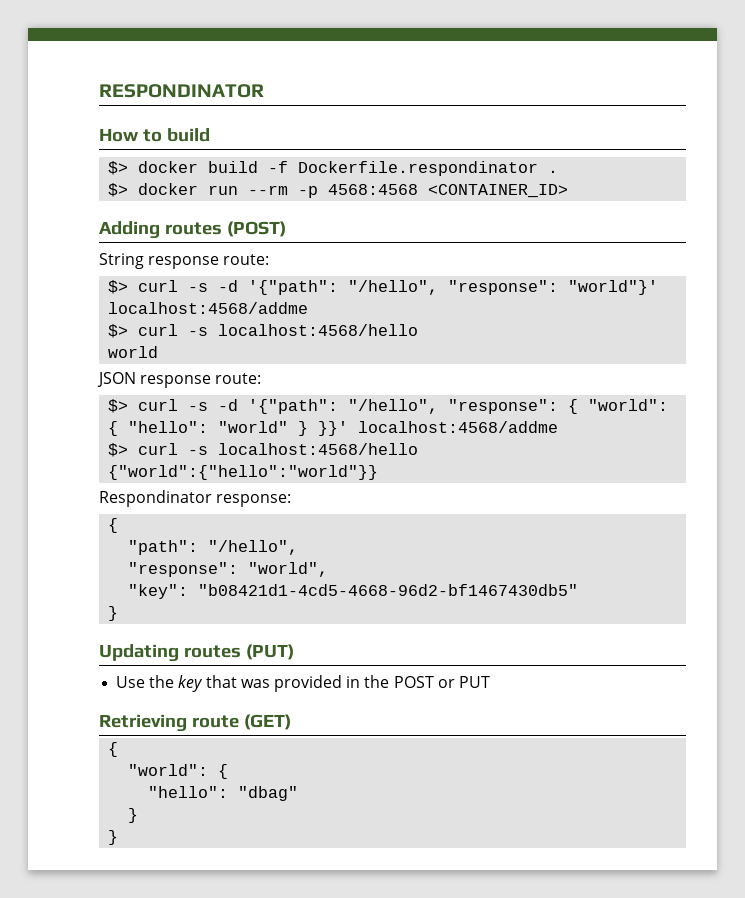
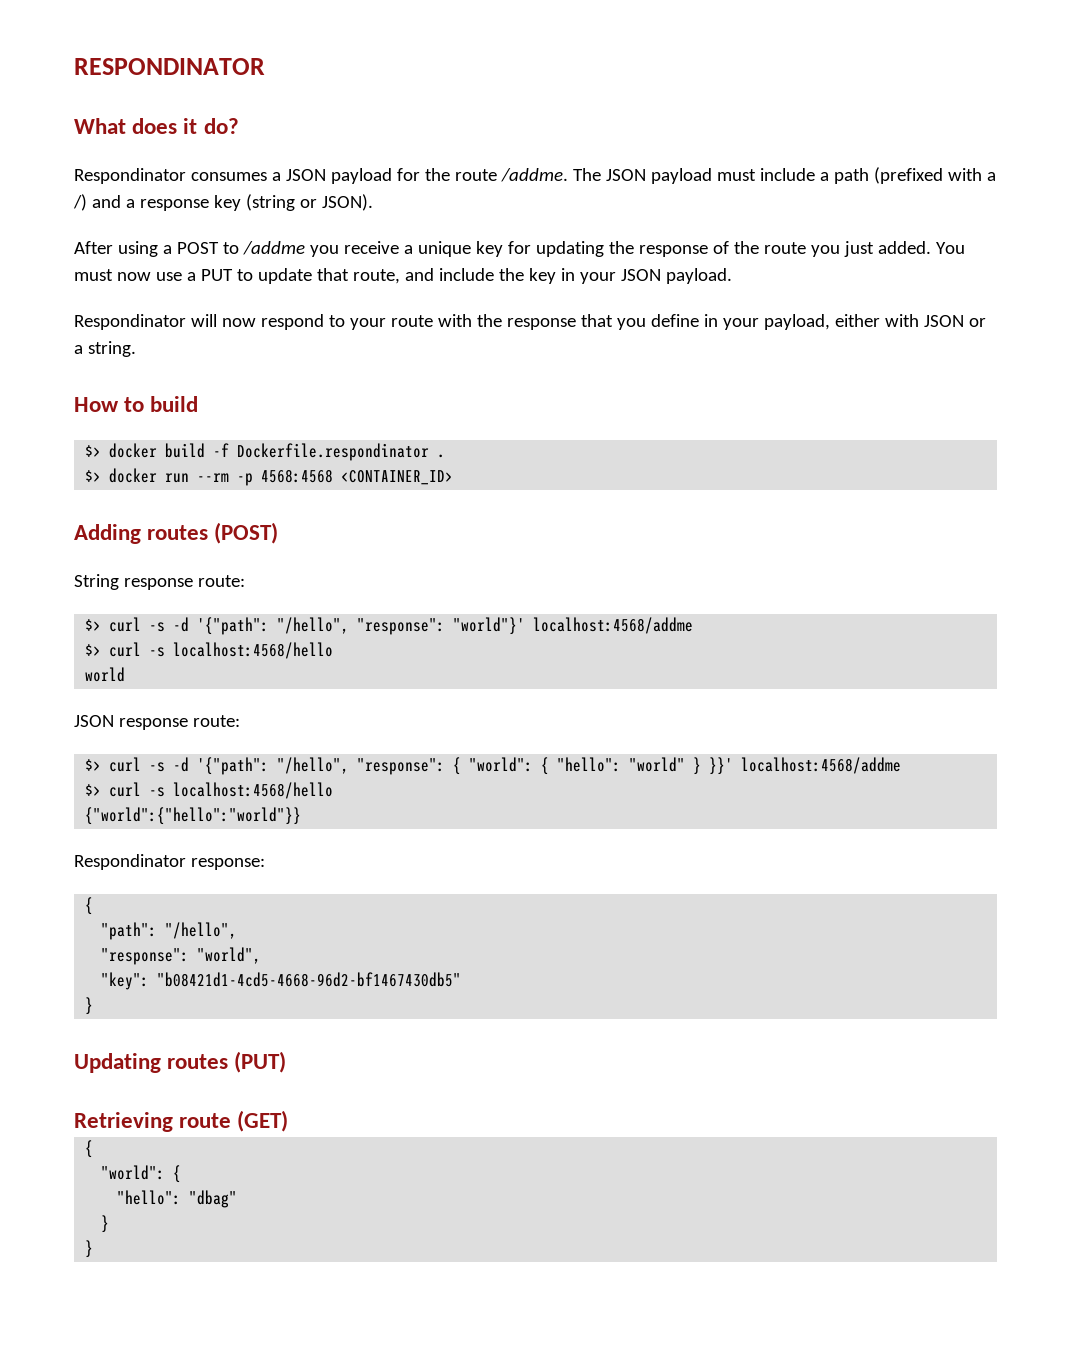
(264, 91) none -> [74,118,239,134] [74,167,996,184] [73,194,373,211] [74,241,965,257] [74,268,732,284] [74,314,986,330] [74,341,136,357] // What does it do? // Respondinator consumes a JSON payload for the route /addme. The JSON payload must include a path (prefixed with a /) and a response key (string or JSON). // After using a POST to /addme you receive a unique key for updating the response of the route you just added. You must now use a PUT to update that route, and include the key in your JSON payload. // Respondinator will now respond to your route with the response that you define in your payload, either with JSON or a string.
[116,675,490,692] // Use the key that was provided in the POST or PUT -> (287, 1062) none

